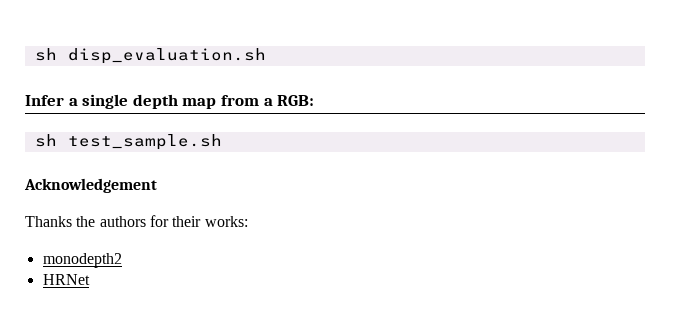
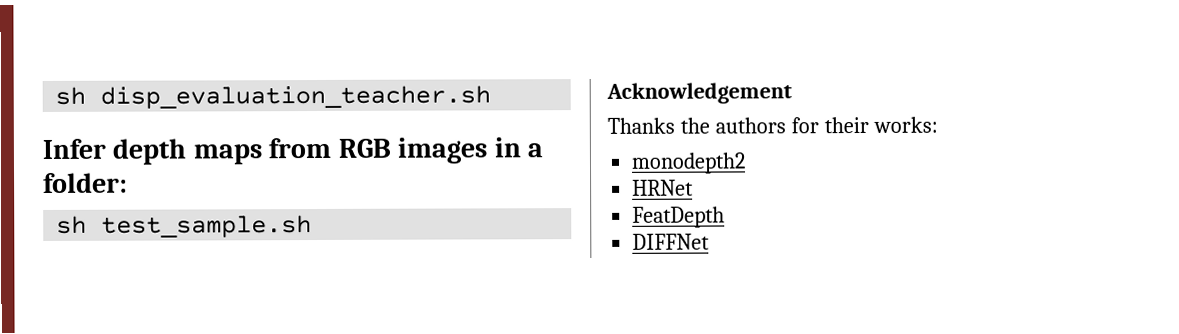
[34,48,266,64] sh disp_evaluation.sh -> [55,85,492,109] sh disp_evaluation_teacher.sh
[68,94,315,109] a single depth map from a RGB: -> [112,137,543,165] [43,172,128,194] depth maps from RGB images in a folder:
(90, 279) none -> [632,206,726,228] [632,233,711,250] // FeatDepth // DIFFNet

